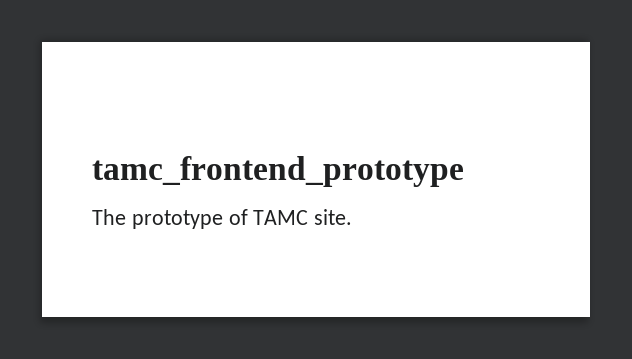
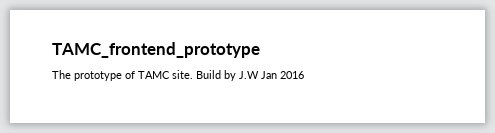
[92,156,464,187] tamc_frontend_prototype -> [52,42,260,58] TAMC_frontend_prototype
(353, 217) none -> [196,70,304,81] Build by J.W Jan 2016

